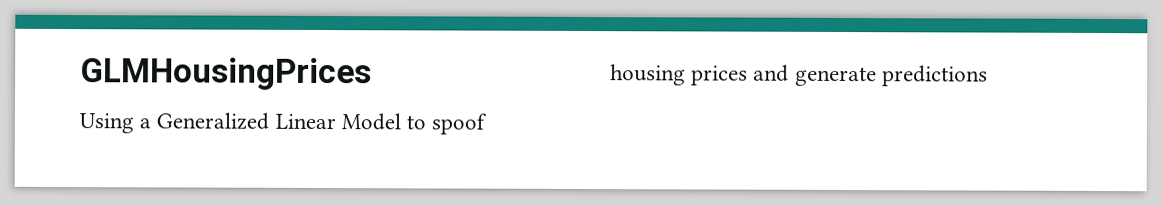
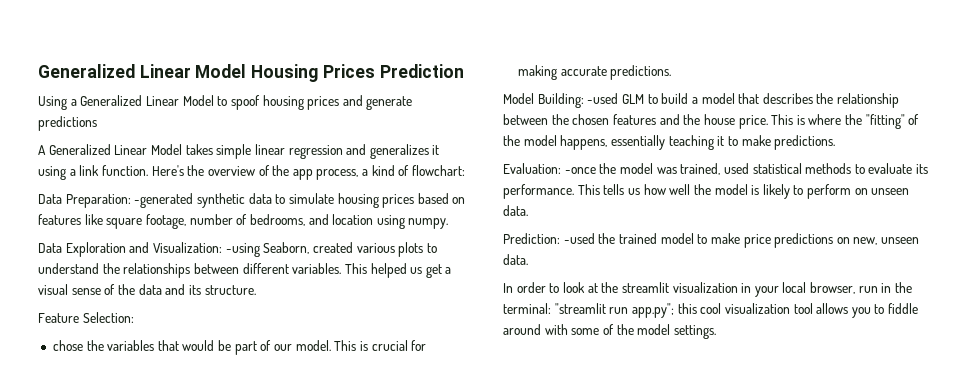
[80,57,372,91] GLMHousingPrices -> [38,64,464,82] Generalized Linear Model Housing Prices Prediction
(988, 76) none -> [38,144,440,159] [38,165,466,180] [38,193,466,208] [38,214,449,229] [38,242,437,257] [38,263,452,278] [38,284,256,295] [38,312,134,323] [52,340,427,355] [517,65,672,80] [503,93,900,108] [503,114,920,129] [503,135,836,150] [503,163,929,175] [503,184,910,199] [503,205,528,216] [503,233,920,248] [503,254,528,265] [503,282,913,297] [503,303,919,318] [503,324,716,339] // A Generalized Linear Model takes simple linear regression and generalizes it using a link function. Here's the overview of the app process, a kind of flowchart: // Data Preparation: -generated synthetic data to simulate housing prices based on features like square footage, number of bedrooms, and location using numpy. // Data Exploration and Visualization: -using Seaborn, created various plots to understand the relationships between different variables. This helped us get a visual sense of the data and its structure. // Feature Selection: // chose the variables that would be part of our model. This is crucial for making accurate predictions. // Model Building: -used GLM to build a model that describes the relationship between the chosen features and the house price. This is where the "fitting" of the model happens, essentially teaching it to make predictions. // Evaluation: -once the model was trained, used statistical methods to evaluate its performance. This tells us how well the model is likely to perform on unseen data. // Prediction: -used the trained model to make price predictions on new, unseen data. // In order to look at the streamlit visualization in your local browser, run in the terminal: "streamlit run app.py"; this cool visualization tool allows you to fiddle around with some of the model settings.

